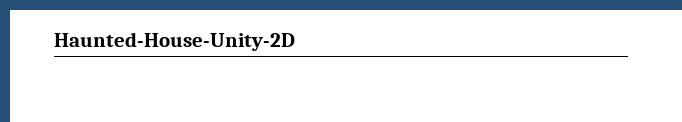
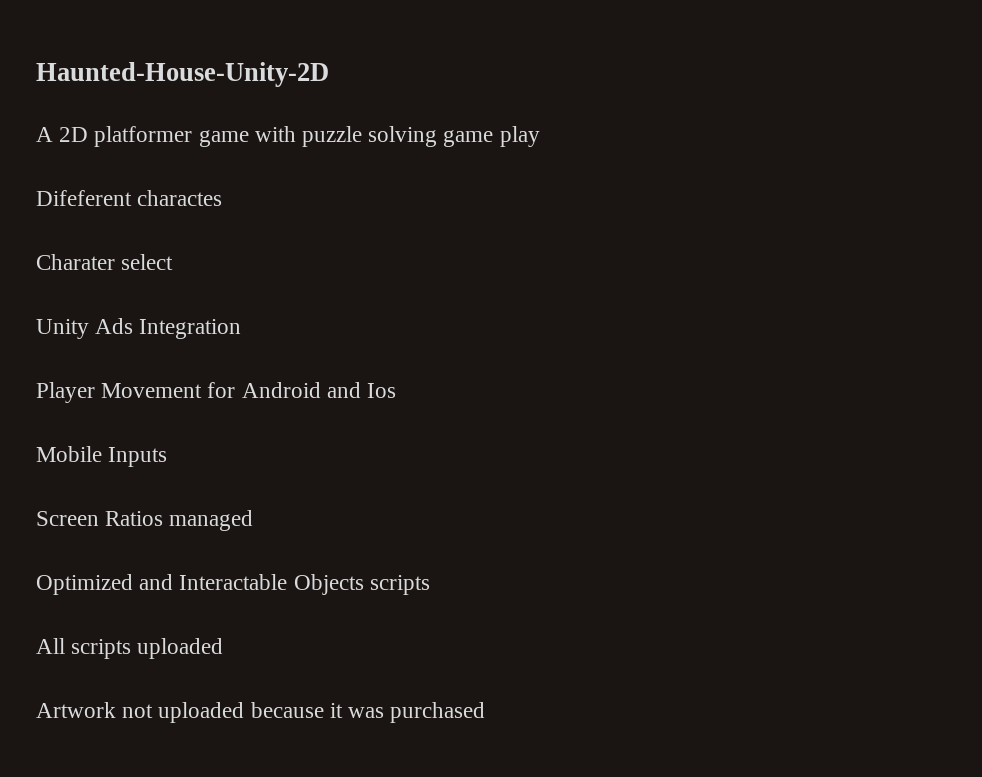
(295, 41) none -> [36,126,540,147] [36,190,223,206] [36,254,174,270] [36,318,242,339] [36,382,397,403] [36,446,168,467] [36,510,254,531] [36,574,430,595] [36,638,224,659] [36,702,486,723] // A 2D platformer game with puzzle solving game play // Difeferent charactes // Charater select // Unity Ads Integration // Player Movement for Android and Ios // Mobile Inputs // Screen Ratios managed // Optimized and Interactable Objects scripts // All scripts uploaded // Artwork not uploaded because it was purchased

